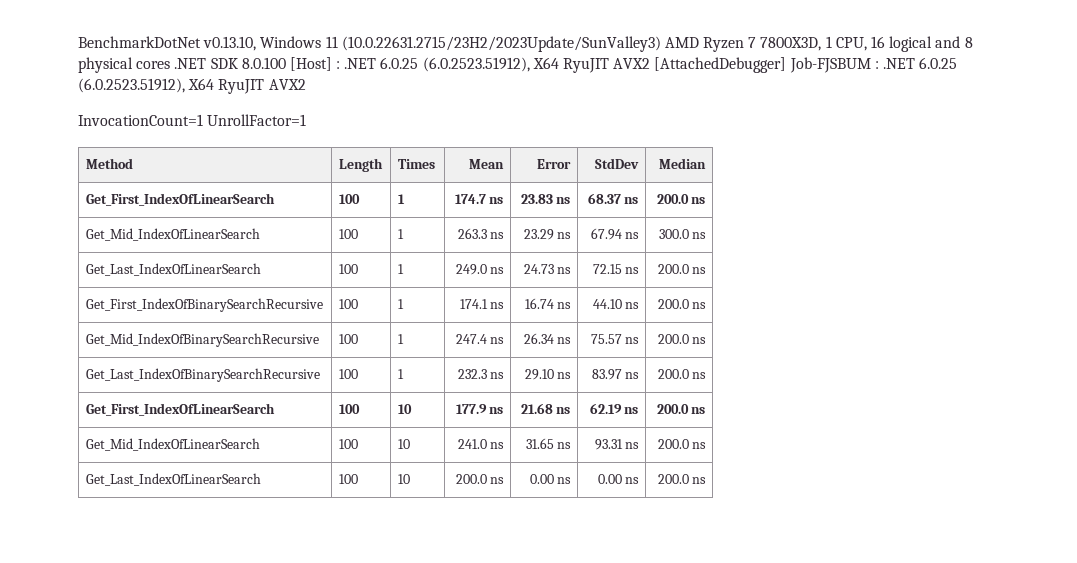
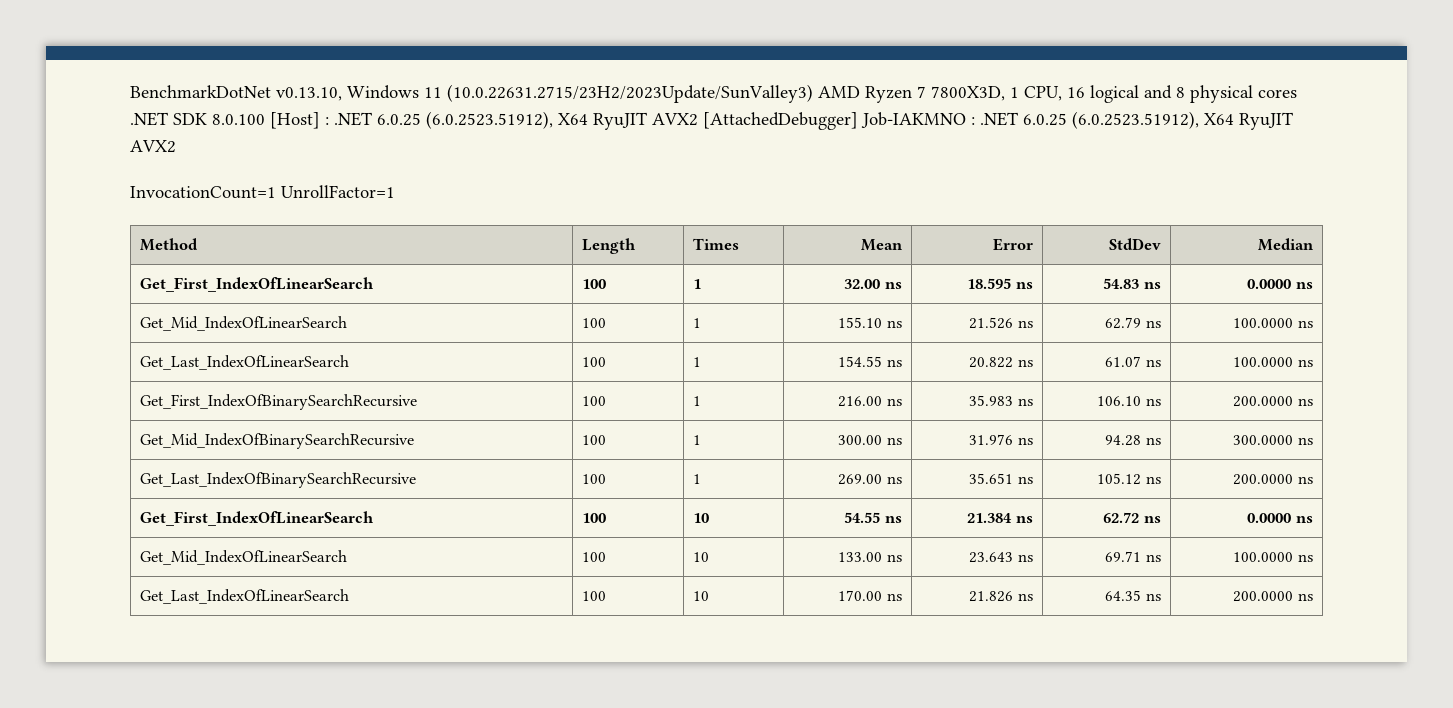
[789,57,871,73] Job-FJSBUM -> [861,112,966,128] Job-IAKMNO
[454,194,504,204] [520,194,571,204] [587,193,639,204] [656,194,689,204] 174.7 ns | 23.83 ns | 68.37 ns | 200.0 -> [844,279,902,289] [967,278,1033,289] [1103,278,1161,289] [1247,279,1292,289] 32.00 ns | 18.595 ns | 54.83 ns | 0.0000
[457,228,505,239] [523,229,572,240] [590,228,640,240] [658,229,689,239] 263.3 ns | 23.29 ns | 67.94 ns | 300.0 -> [838,317,902,328] [969,317,1033,329] [1105,317,1161,329] [1233,318,1294,328] 155.10 ns | 21.526 ns | 62.79 ns | 100.0000
[455,264,505,275] [523,264,572,274] [592,264,640,274] [657,264,689,274] 249.0 ns | 24.73 ns | 72.15 ns | 200.0 -> [838,356,902,367] [969,357,1033,368] [1105,356,1161,367] [1233,357,1294,367] 154.55 ns | 20.822 ns | 61.07 ns | 100.0000
[459,299,505,309] [524,298,572,309] [592,299,640,309] [657,299,689,309] 174.1 ns | 16.74 ns | 44.10 ns | 200.0 -> [838,396,902,407] [969,395,1033,406] [1097,396,1161,406] [1233,396,1294,407] 216.00 ns | 35.983 ns | 106.10 ns | 200.0000
[455,334,505,344] [523,333,572,344] [590,334,640,344] [657,334,689,344] 247.4 ns | 26.34 ns | 75.57 ns | 200.0 -> [838,435,902,445] [969,434,1033,445] [1105,435,1161,446] [1233,435,1294,445] 300.00 ns | 31.976 ns | 94.28 ns | 300.0000
[457,369,505,379] [524,369,572,380] [591,369,640,380] [657,369,689,379] 232.3 ns | 29.10 ns | 83.97 ns | 200.0 -> [838,474,902,485] [969,473,1033,484] [1097,473,1161,485] [1233,474,1294,485] 269.00 ns | 35.651 ns | 105.12 ns | 200.0000
[455,404,504,414] [520,403,571,414] [589,403,639,414] [656,404,689,414] 177.9 ns | 21.68 ns | 62.19 ns | 200.0 -> [844,512,902,523] [967,513,1033,523] [1103,512,1161,523] [1247,513,1292,523] 54.55 ns | 21.384 ns | 62.72 ns | 0.0000
[457,439,505,449] [525,438,572,449] [594,439,640,450] [657,439,689,449] 241.0 ns | 31.65 ns | 93.31 ns | 200.0 -> [838,552,902,562] [969,552,1033,563] [1105,551,1161,562] [1233,552,1294,562] 133.00 ns | 23.643 ns | 69.71 ns | 100.0000
[455,474,505,484] [529,474,572,484] [597,474,640,484] [657,474,689,484] 200.0 ns | 0.00 ns | 0.00 ns | 200.0 -> [838,590,902,601] [969,591,1033,602] [1105,590,1161,601] [1233,591,1294,602] 170.00 ns | 21.826 ns | 64.35 ns | 200.0000

